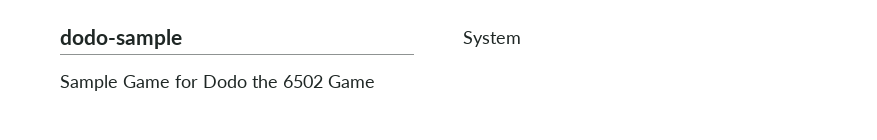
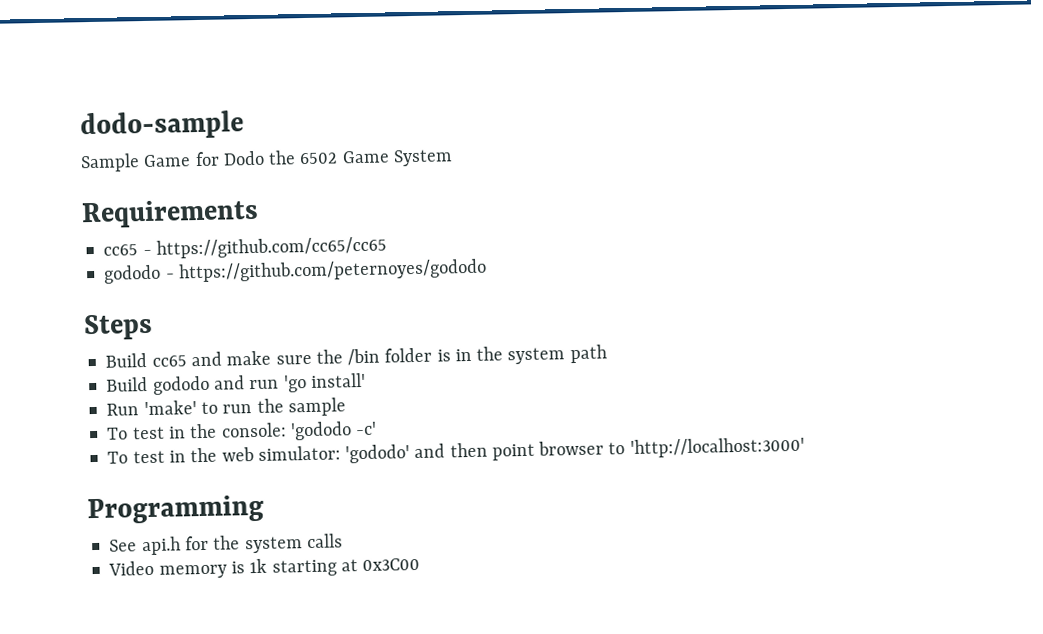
(521, 39) none -> [81,198,259,229] [103,236,387,259] [103,258,487,284] [83,313,153,341] [105,344,607,368] [106,372,366,395] [106,397,346,417] [106,421,378,441] [107,436,805,464] [87,494,264,525] [109,533,343,556] [108,557,421,579] // Requirements // cc65 - https://github.com/cc65/cc65 // gododo - https://github.com/peternoyes/gododo // Steps // Build cc65 and make sure the /bin folder is in the system path // Build gododo and run 'go install' // Run 'make' to run the sample // To test in the console: 'gododo -c' // To test in the web simulator: 'gododo' and then point browser to 'http://localhost:3000' // Programming // See api.h for the system calls // Video memory is 1k starting at 0x3C00

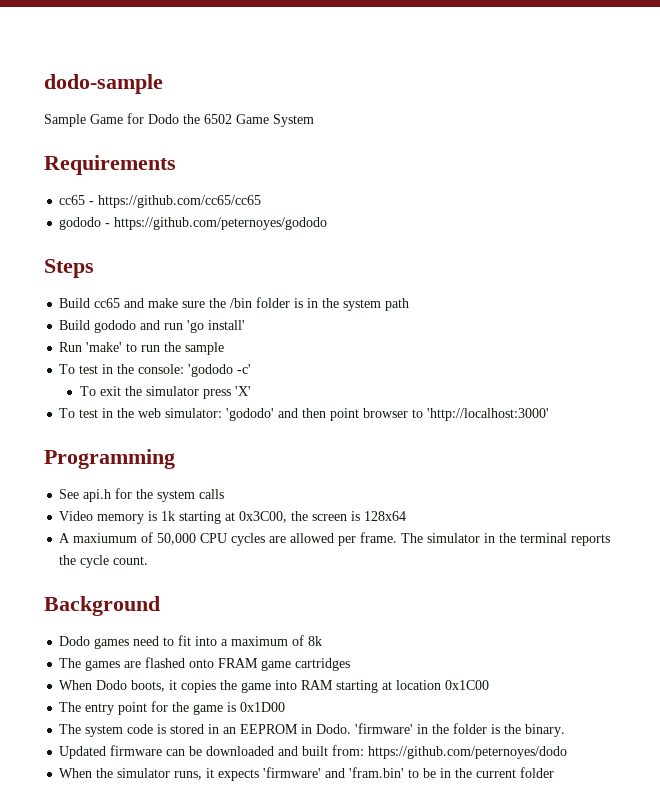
(378, 428) none -> [79,386,251,399] // To exit the simulator press 'X'
[362,557,421,572] 0x3C00 -> [239,511,407,523] [59,532,611,546] [59,555,149,568] [44,596,160,616] [59,635,323,649] [59,657,351,671] [59,680,490,693] [59,701,286,715] [59,723,566,737] [59,745,568,759] [59,767,555,781] 0x3C00, the screen is 128x64 // A maxiumum of 50,000 CPU cycles are allowed per frame. The simulator in the terminal reports the cycle count. // Background // Dodo games need to fit into a maximum of 8k // The games are flashed onto FRAM game cartridges // When Dodo boots, it copies the game into RAM starting at location 0x1C00 // The entry point for the game is 0x1D00 // The system code is stored in an EEPROM in Dodo. 'firmware' in the folder is the binary. // Updated firmware can be downloaded and built from: https://github.com/peternoyes/dodo // When the simulator runs, it expects 'firmware' and 'fram.bin' to be in the current folder

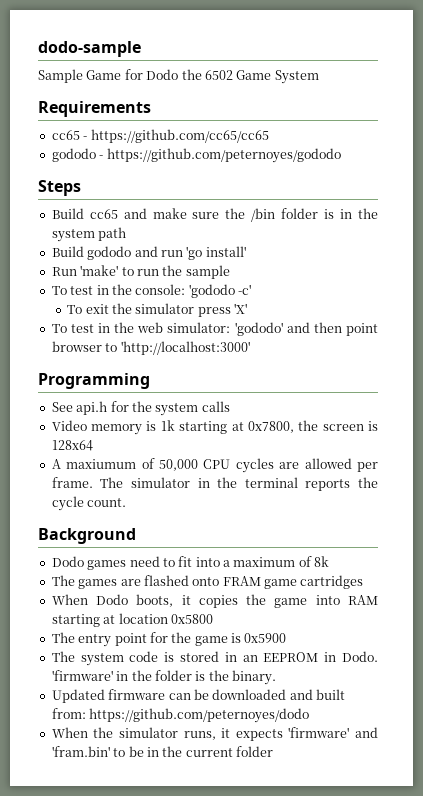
[239,511,288,523] 0x3C00, -> [247,421,294,433] 0x7800,
[445,680,490,690] 0x1C00 -> [170,614,213,624] 0x5800
[240,702,286,712] 0x1D00 -> [244,633,287,643] 0x5900

